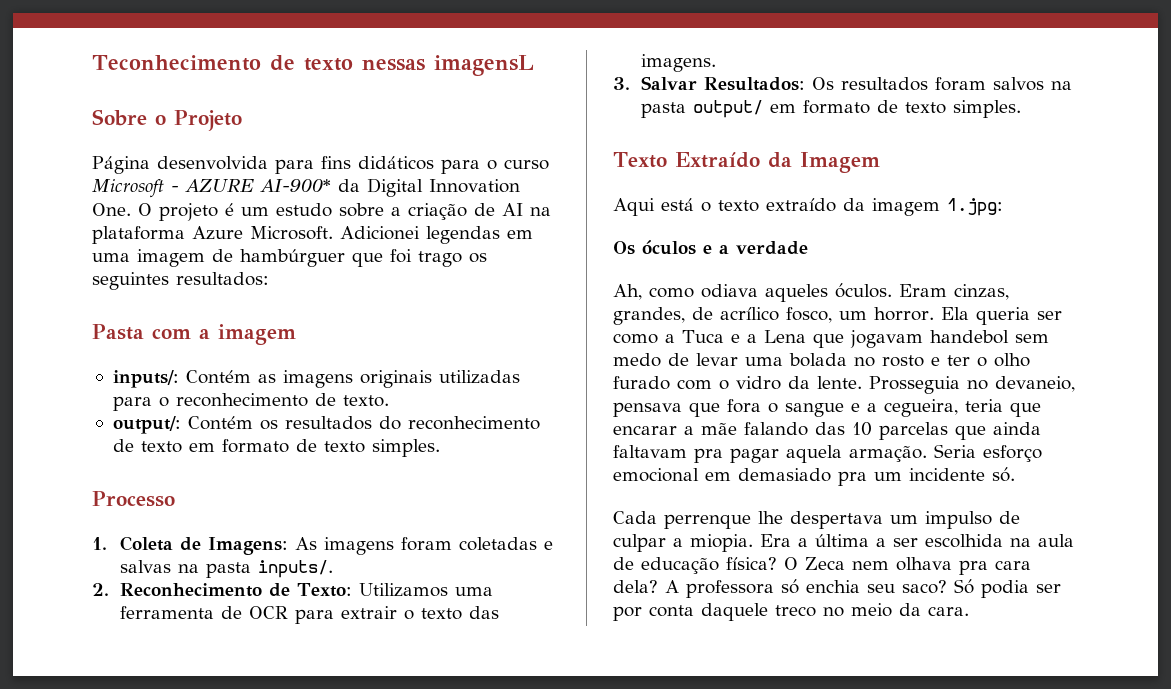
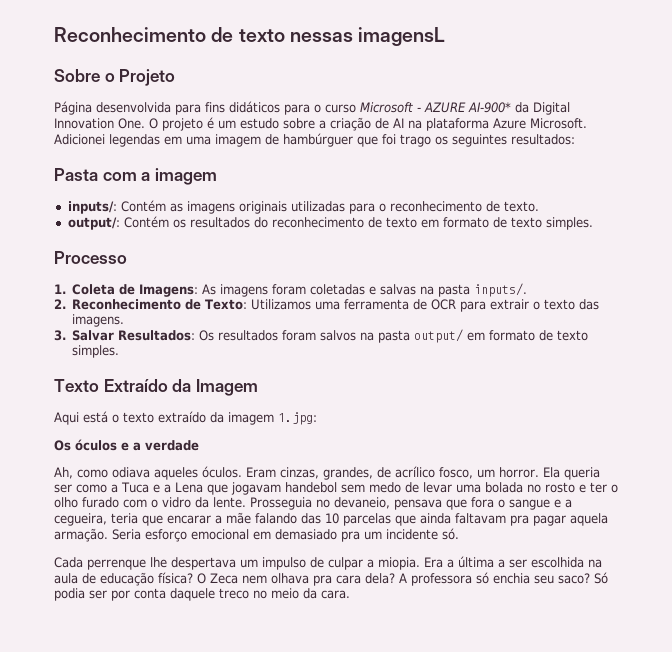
[92,55,261,71] Teconhecimento -> [54,27,206,42] Reconhecimento

